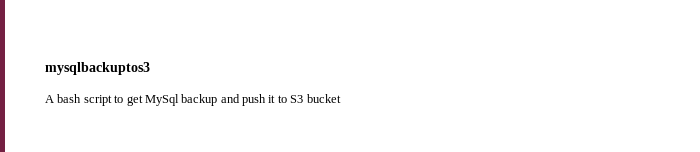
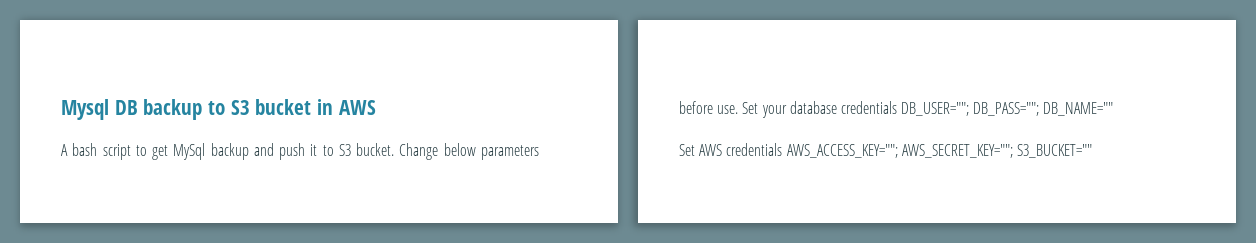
[45,62,150,75] mysqlbackuptos3 -> [61,99,376,120] Mysql DB backup to S3 bucket in AWS
[306,94,341,103] bucket -> [356,143,539,160] [679,101,1114,118] [679,143,1092,158] bucket. Change below parameters before use. Set your database credentials DB_USER=""; DB_PASS=""; DB_NAME="" // Set AWS credentials AWS_ACCESS_KEY=""; AWS_SECRET_KEY=""; S3_BUCKET=""

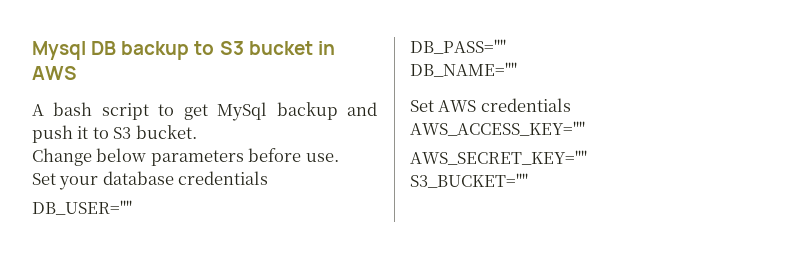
(395, 149) none -> (197, 132) //
(739, 109) none -> (339, 157) //
[901,102,1040,116] DB_USER=""; DB_PASS=""; -> [32,200,132,215] [410,39,506,54] // DB_USER="" // DB_PASS="" //
[786,144,1013,158] AWS_ACCESS_KEY=""; AWS_SECRET_KEY=""; -> [410,121,585,136] [410,150,587,165] // AWS_ACCESS_KEY="" // AWS_SECRET_KEY="" //

